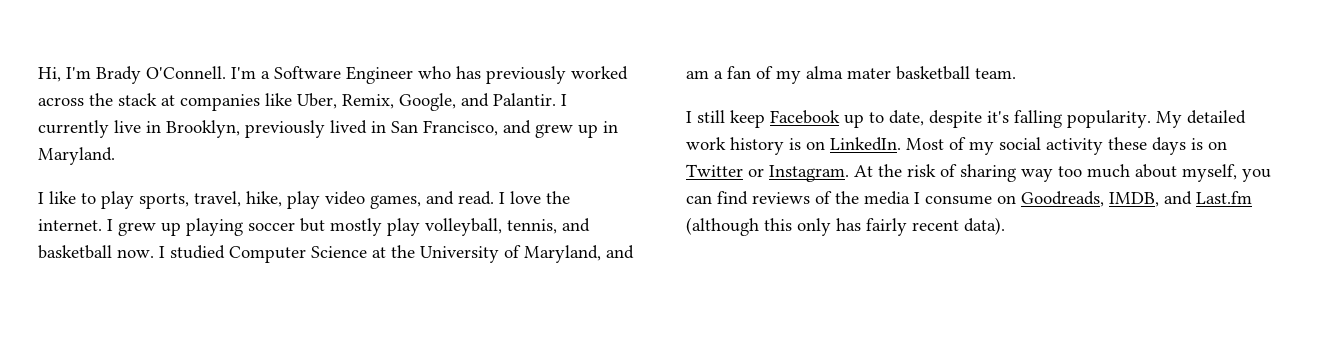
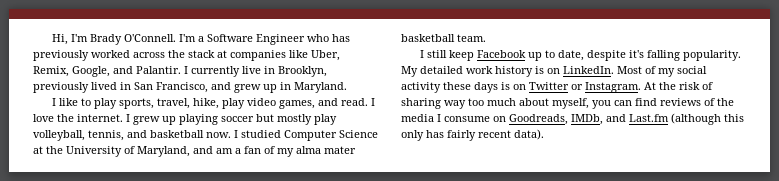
[1109,192,1159,207] IMDB, -> [571,114,603,125] IMDb,

